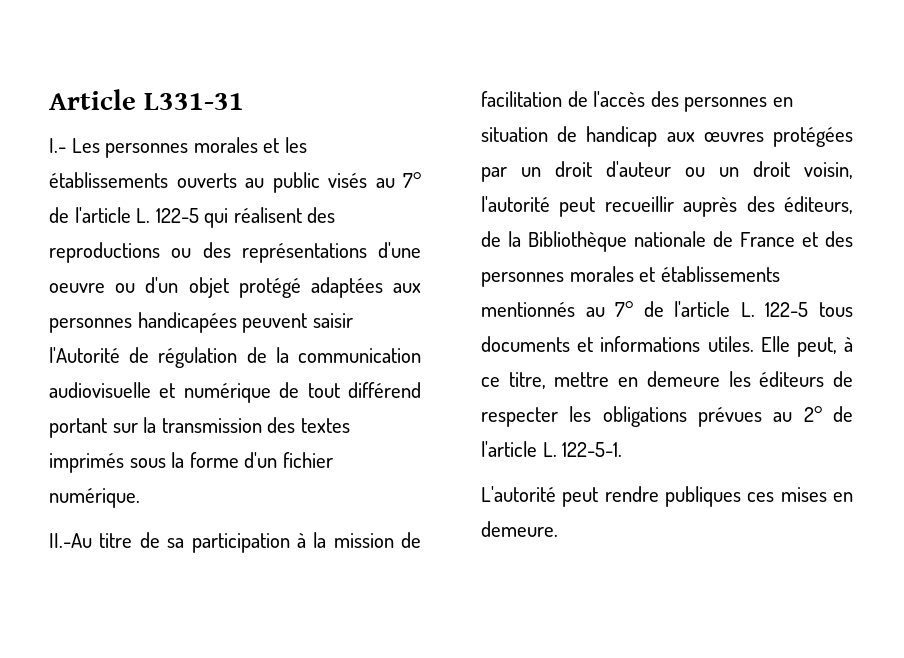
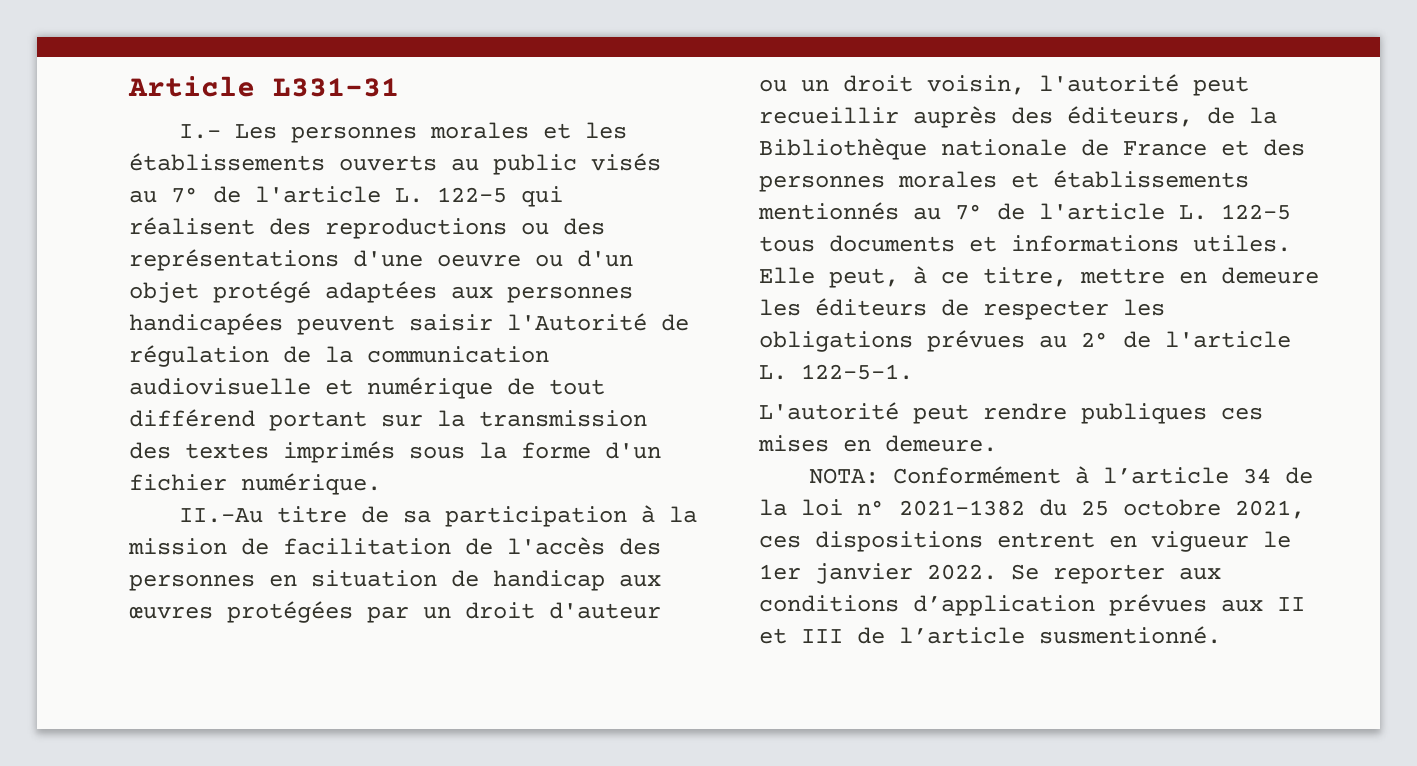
(558, 529) none -> [809,466,1314,484] [759,499,1305,519] [759,531,1291,552] [759,563,1221,584] [759,594,1305,616] [759,626,1221,644] // NOTA: Conformément à l’article 34 de la loi n° 2021-1382 du 25 octobre 2021, ces dispositions entrent en vigueur le 1er janvier 2022. Se reporter aux conditions d’application prévues aux II et III de l’article susmentionné.

